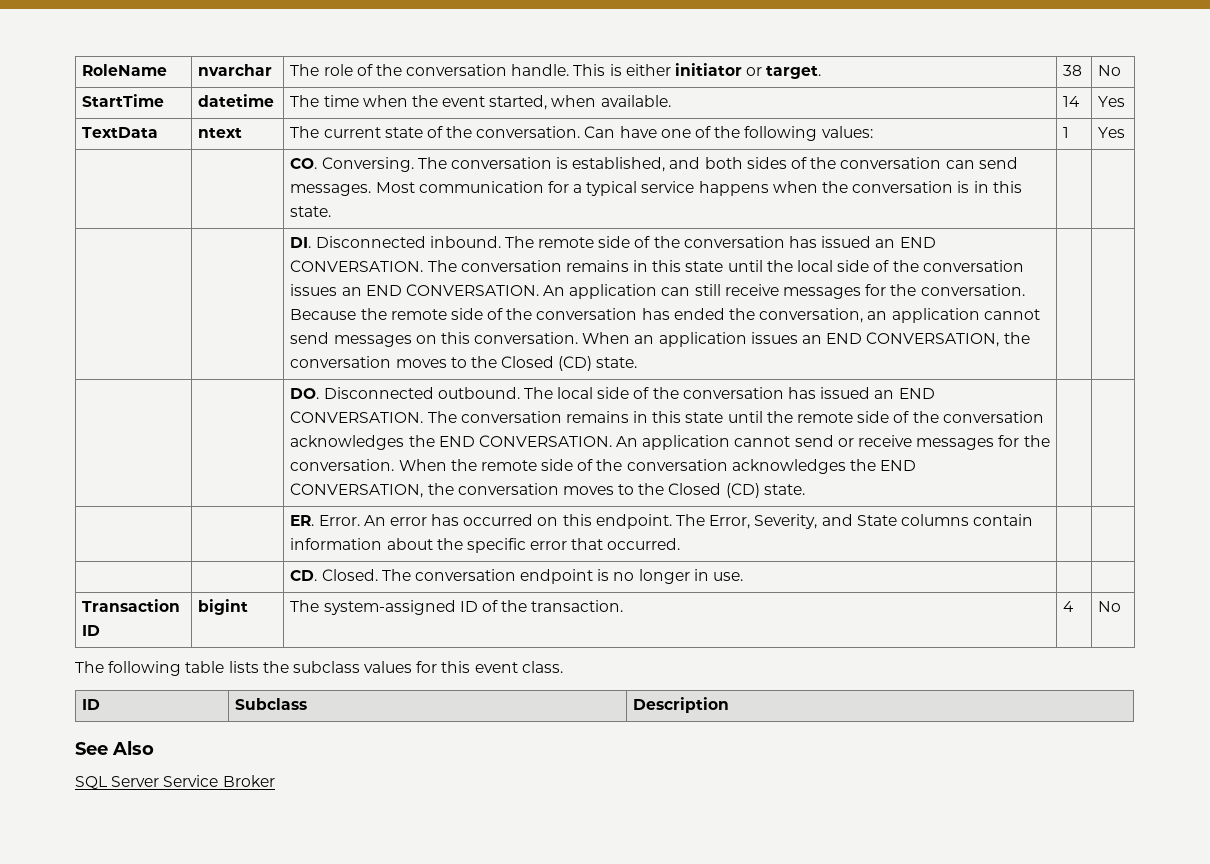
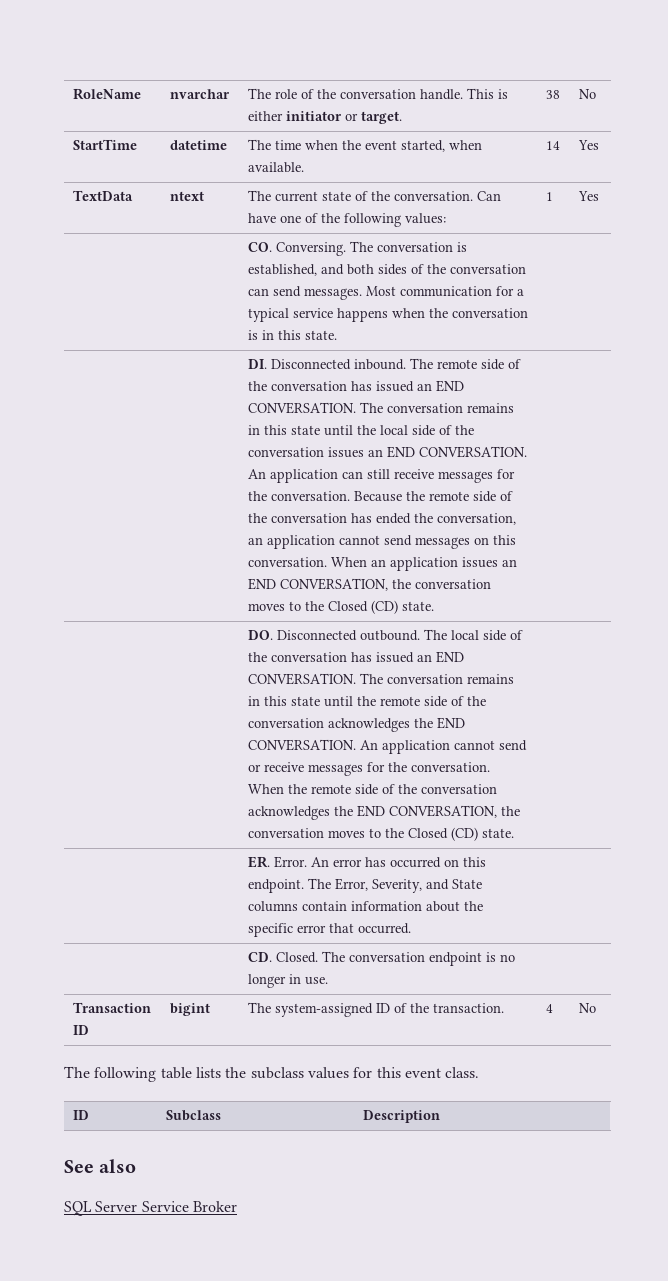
[112,741,154,755] Also -> [99,1159,137,1173] also

